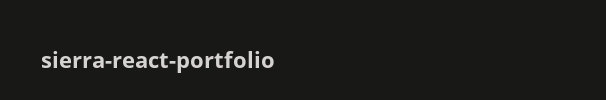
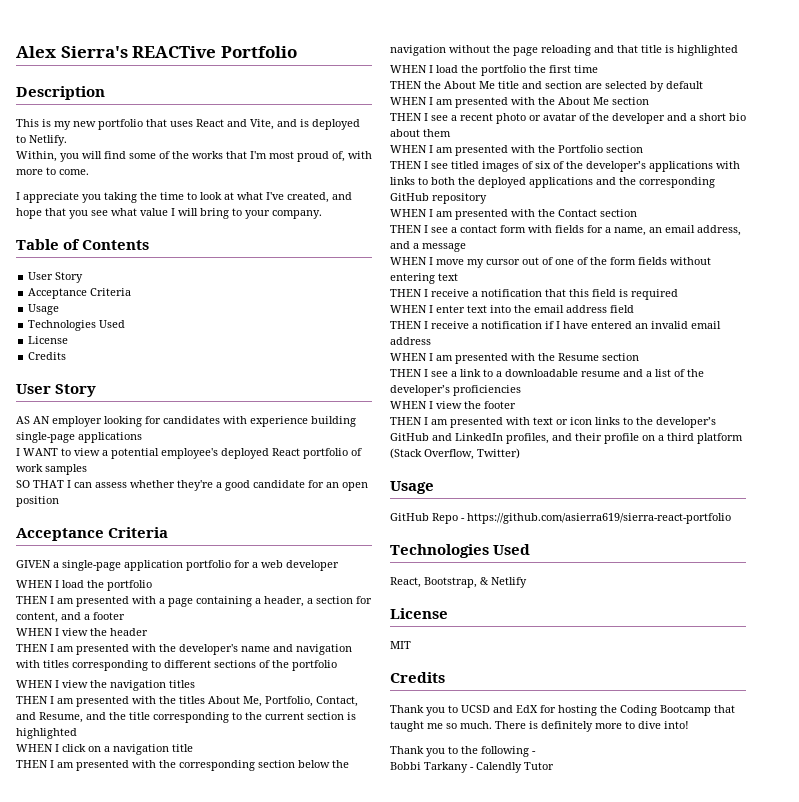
[41,51,275,73] sierra-react-portfolio -> [16,46,297,58] [16,86,105,100] [16,119,360,130] [16,135,67,146] [16,151,372,162] [16,167,89,175] [16,192,352,203] [16,208,322,219] [16,239,150,250] [28,272,84,283] [28,288,132,299] [28,304,60,315] [28,320,126,331] [28,336,69,344] [28,352,67,360] [16,384,97,397] [16,416,356,427] [16,432,142,443] [16,448,362,459] [16,464,87,475] [16,480,368,491] [16,496,59,507] [16,527,169,541] [16,560,339,571] [16,580,152,591] [16,596,372,607] [16,612,125,623] [16,628,148,636] [16,644,352,655] [16,660,337,671] [16,680,195,691] [16,696,358,707] [16,712,356,723] [16,728,77,739] [16,744,193,755] [16,760,349,771] [390,45,738,56] [390,65,598,76] [390,81,703,92] [390,97,649,108] [390,113,746,124] [390,129,451,137] [390,145,643,156] [390,161,740,172] [390,177,715,188] [390,193,487,204] [390,209,637,220] [390,225,741,236] [390,241,466,252] [390,257,711,268] [390,273,458,284] [390,289,678,300] [390,305,634,313] [390,321,721,329] [390,337,431,345] [390,353,639,364] [390,369,704,377] [390,385,521,396] [390,401,516,409] [390,417,716,428] [390,433,743,444] [390,448,520,460] [390,481,434,494] [390,513,731,524] [390,544,531,558] [390,577,527,588] [390,608,448,619] [390,641,411,649] [390,672,445,683] [390,705,735,716] [390,721,689,732] [390,746,536,757] [390,762,554,773] Alex Sierra's REACTive Portfolio // Description // This is my new portfolio that uses React and Vite, and is deployed to Netlify. // Within, you will find some of the works that I'm most proud of, with more to come. // I appreciate you taking the time to look at what I've created, and hope that you see what value I will bring to your company. // Table of Contents // User Story // Acceptance Criteria // Usage // Technologies Used // License // Credits // User Story // AS AN employer looking for candidates with experience building single-page applications // I WANT to view a potential employee's deployed React portfolio of work samples // SO THAT I can assess whether they're a good candidate for an open position // Acceptance Criteria // GIVEN a single-page application portfolio for a web developer // WHEN I load the portfolio // THEN I am presented with a page containing a header, a section for content, and a footer // WHEN I view the header // THEN I am presented with the developer's name and navigation with titles corresponding to different sections of the portfolio // WHEN I view the navigation titles // THEN I am presented with the titles About Me, Portfolio, Contact, and Resume, and the title corresponding to the current section is highlighted // WHEN I click on a navigation title // THEN I am presented with the corresponding section below the navigation without the page reloading and that title is highlighted // WHEN I load the portfolio the first time // THEN the About Me title and section are selected by default // WHEN I am presented with the About Me section // THEN I see a recent photo or avatar of the developer and a short bio about them // WHEN I am presented with the Portfolio section // THEN I see titled images of six of the developer’s applications with links to both the deployed applications and the corresponding GitHub repository // WHEN I am presented with the Contact section // THEN I see a contact form with fields for a name, an email address, and a message // WHEN I move my cursor out of one of the form fields without entering text // THEN I receive a notification that this field is required // WHEN I enter text into the email address field // THEN I receive a notification if I have entered an invalid email address // WHEN I am presented with the Resume section // THEN I see a link to a downloadable resume and a list of the developer’s proficiencies // WHEN I view the footer // THEN I am presented with text or icon links to the developer’s GitHub and LinkedIn profiles, and their profile on a third platform (Stack Overflow, Twitter) // Usage // GitHub Repo - https://github.com/asierra619/sierra-react-portfolio // Technologies Used // React, Bootstrap, & Netlify // License // MIT // Credits // Thank you to UCSD and EdX for hosting the Coding Bootcamp that taught me so much. There is definitely more to dive into! // Thank you to the following - // Bobbi Tarkany - Calendly Tutor

